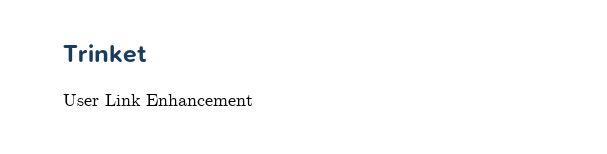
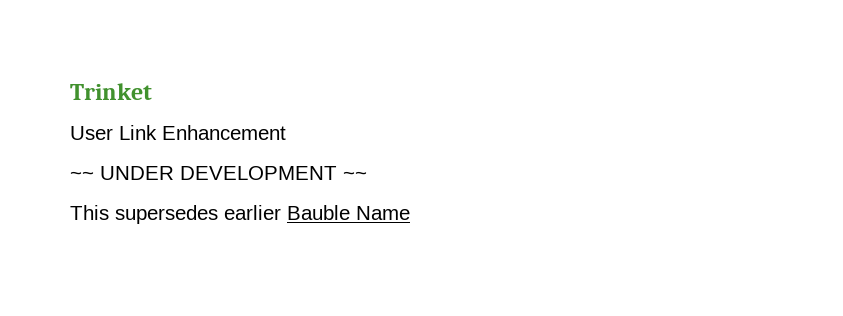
(253, 100) none -> [70,166,367,180] [70,205,410,224] // ~~ UNDER DEVELOPMENT ~~ // This supersedes earlier Bauble Name

